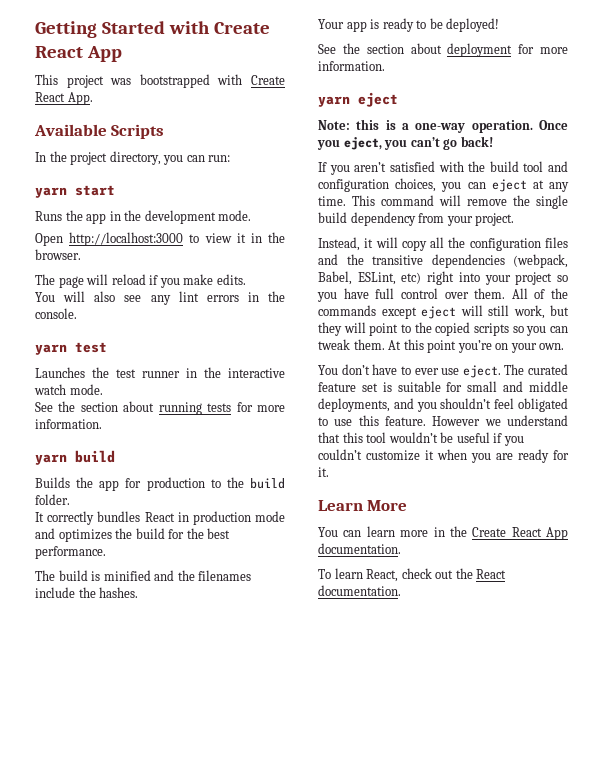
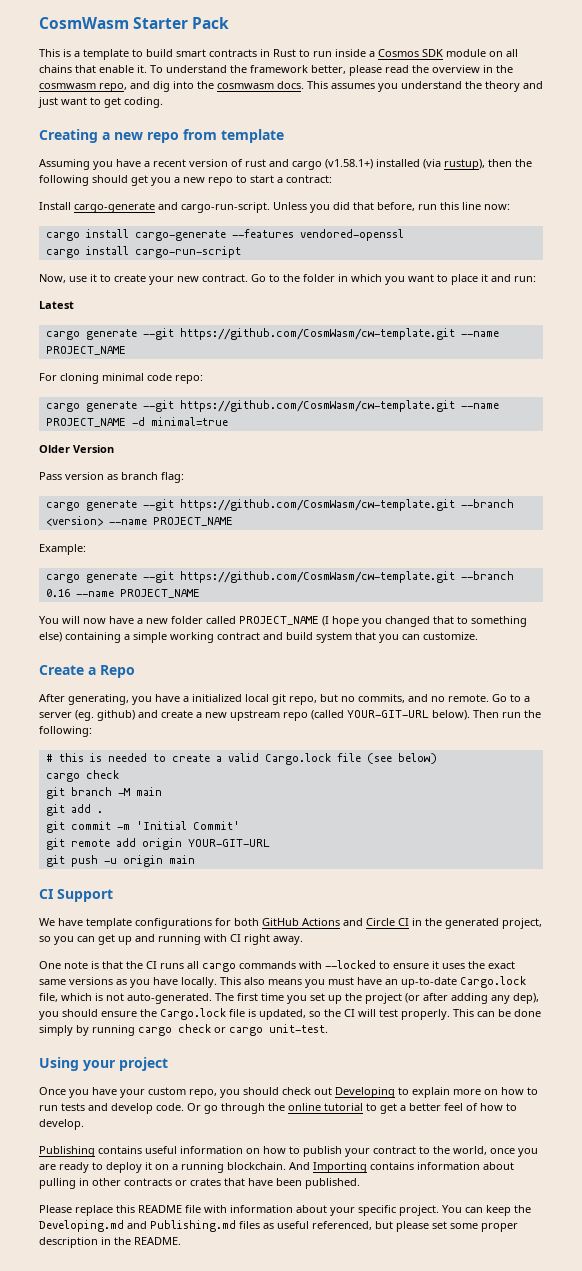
[35,21,270,38] [35,46,122,62] [35,74,285,88] [35,92,93,105] [34,124,165,139] [35,151,231,165] [35,185,115,198] [35,210,252,224] [35,232,285,246] [35,249,81,260] [35,274,246,288] [35,291,285,305] [35,308,77,319] [35,342,107,355] [35,367,285,378] [34,384,103,395] [35,401,285,415] [35,419,102,429] [35,450,115,465] [35,477,285,491] [35,494,70,505] [35,511,285,525] [35,528,231,542] [35,546,106,559] [35,570,252,581] [35,587,139,598] [318,18,500,32] [318,43,568,57] [318,61,385,71] [318,92,398,107] [318,119,568,133] [317,136,493,150] [318,161,568,175] [318,178,569,192] [318,195,568,209] [318,212,515,226] [318,237,568,251] [318,254,568,268] [318,271,568,285] [317,288,568,302] [318,305,569,319] [318,322,568,336] [318,339,565,353] [318,364,568,378] [318,381,568,392] [318,398,568,412] [318,415,568,426] [318,432,524,446] [318,449,569,463] [318,467,329,477] [318,500,408,511] [318,526,568,540] [318,543,401,554] [318,568,507,582] [318,585,401,596] Getting Started with Create React App // This project was bootstrapped with Create React App. // Available Scripts // In the project directory, you can run: // yarn start // Runs the app in the development mode. // Open http://localhost:3000 to view it in the browser. // The page will reload if you make edits. // You will also see any lint errors in the console. // yarn test // Launches the test runner in the interactive watch mode. // See the section about running tests for more information. // yarn build // Builds the app for production to the build folder. // It correctly bundles React in production mode and optimizes the build for the best performance. // The build is minified and the filenames include the hashes. // Your app is ready to be deployed! // See the section about deployment for more information. // yarn eject // Note: this is a one-way operation. Once you eject, you can’t go back! // If you aren’t satisfied with the build tool and configuration choices, you can eject at any time. This command will remove the single build dependency from your project. // Instead, it will copy all the configuration files and the transitive dependencies (webpack, Babel, ESLint, etc) right into your project so you have full control over them. All of the commands except eject will still work, but they will point to the copied scripts so you can tweak them. At this point you’re on your own. // You don’t have to ever use eject. The curated feature set is suitable for small and middle deployments, and you shouldn’t feel obligated to use this feature. However we understand that this tool wouldn’t be useful if you couldn’t customize it when you are ready for it. // Learn More // You can learn more in the Create React App documentation. // To learn React, check out the React documentation. -> [39,17,230,29] [39,49,518,60] [39,65,513,76] [39,81,543,92] [38,97,163,108] [39,129,284,143] [39,159,532,170] [39,175,332,186] [39,202,510,213] [45,229,404,241] [45,246,241,258] [39,274,536,285] [39,301,74,309] [45,328,499,340] [45,346,126,355] [39,373,203,384] [45,400,499,412] [45,417,228,427] [39,445,114,453] [39,472,184,483] [45,499,514,511] [45,516,233,526] [39,544,86,555] [45,571,514,583] [45,589,200,598] [39,616,527,627] [39,632,478,643] [39,665,135,678] [39,694,530,705] [39,710,541,721] [39,726,92,737] [45,753,437,765] [45,770,119,782] [45,787,162,799] [45,804,103,816] [45,821,240,833] [45,838,270,850] [45,855,195,867] [39,889,113,902] [39,918,542,929] [39,934,303,945] [39,960,515,972] [39,976,526,988] [39,993,539,1004] [39,1008,541,1020] [39,1024,328,1036] [39,1057,168,1071] [39,1087,538,1098] [39,1103,517,1114] [39,1119,84,1130] [39,1146,538,1157] [39,1162,514,1173] [39,1178,360,1189] [39,1205,531,1216] [39,1220,518,1232] [39,1237,181,1248] CosmWasm Starter Pack // This is a template to build smart contracts in Rust to run inside a Cosmos SDK module on all chains that enable it. To understand the framework better, please read the overview in the cosmwasm repo, and dig into the cosmwasm docs. This assumes you understand the theory and just want to get coding. // Creating a new repo from template // Assuming you have a recent version of rust and cargo (v1.58.1+) installed (via rustup), then the following should get you a new repo to start a contract: // Install cargo-generate and cargo-run-script. Unless you did that before, run this line now: // cargo install cargo-generate --features vendored-openssl // cargo install cargo-run-script // Now, use it to create your new contract. Go to the folder in which you want to place it and run: // Latest // cargo generate --git https://github.com/CosmWasm/cw-template.git --name PROJECT_NAME // For cloning minimal code repo: // cargo generate --git https://github.com/CosmWasm/cw-template.git --name PROJECT_NAME -d minimal=true // Older Version // Pass version as branch flag: // cargo generate --git https://github.com/CosmWasm/cw-template.git --branch <version> --name PROJECT_NAME // Example: // cargo generate --git https://github.com/CosmWasm/cw-template.git --branch 0.16 --name PROJECT_NAME // You will now have a new folder called PROJECT_NAME (I hope you changed that to something else) containing a simple working contract and build system that you can customize. // Create a Repo // After generating, you have a initialized local git repo, but no commits, and no remote. Go to a server (eg. github) and create a new upstream repo (called YOUR-GIT-URL below). Then run the following: // # this is needed to create a valid Cargo.lock file (see below) // cargo check // git branch -M main // git add . // git commit -m 'Initial Commit' // git remote add origin YOUR-GIT-URL // git push -u origin main // CI Support // We have template configurations for both GitHub Actions and Circle CI in the generated project, so you can get up and running with CI right away. // One note is that the CI runs all cargo commands with --locked to ensure it uses the exact same versions as you have locally. This also means you must have an up-to-date Cargo.lock file, which is not auto-generated. The first time you set up the project (or after adding any dep), you should ensure the Cargo.lock file is updated, so the CI will test properly. This can be done simply by running cargo check or cargo unit-test. // Using your project // Once you have your custom repo, you should check out Developing to explain more on how to run tests and develop code. Or go through the online tutorial to get a better feel of how to develop. // Publishing contains useful information on how to publish your contract to the world, once you are ready to deploy it on a running blockchain. And Importing contains information about pulling in other contracts or crates that have been published. // Please replace this README file with information about your specific project. You can keep the Developing.md and Publishing.md files as useful referenced, but please set some proper description in the README.

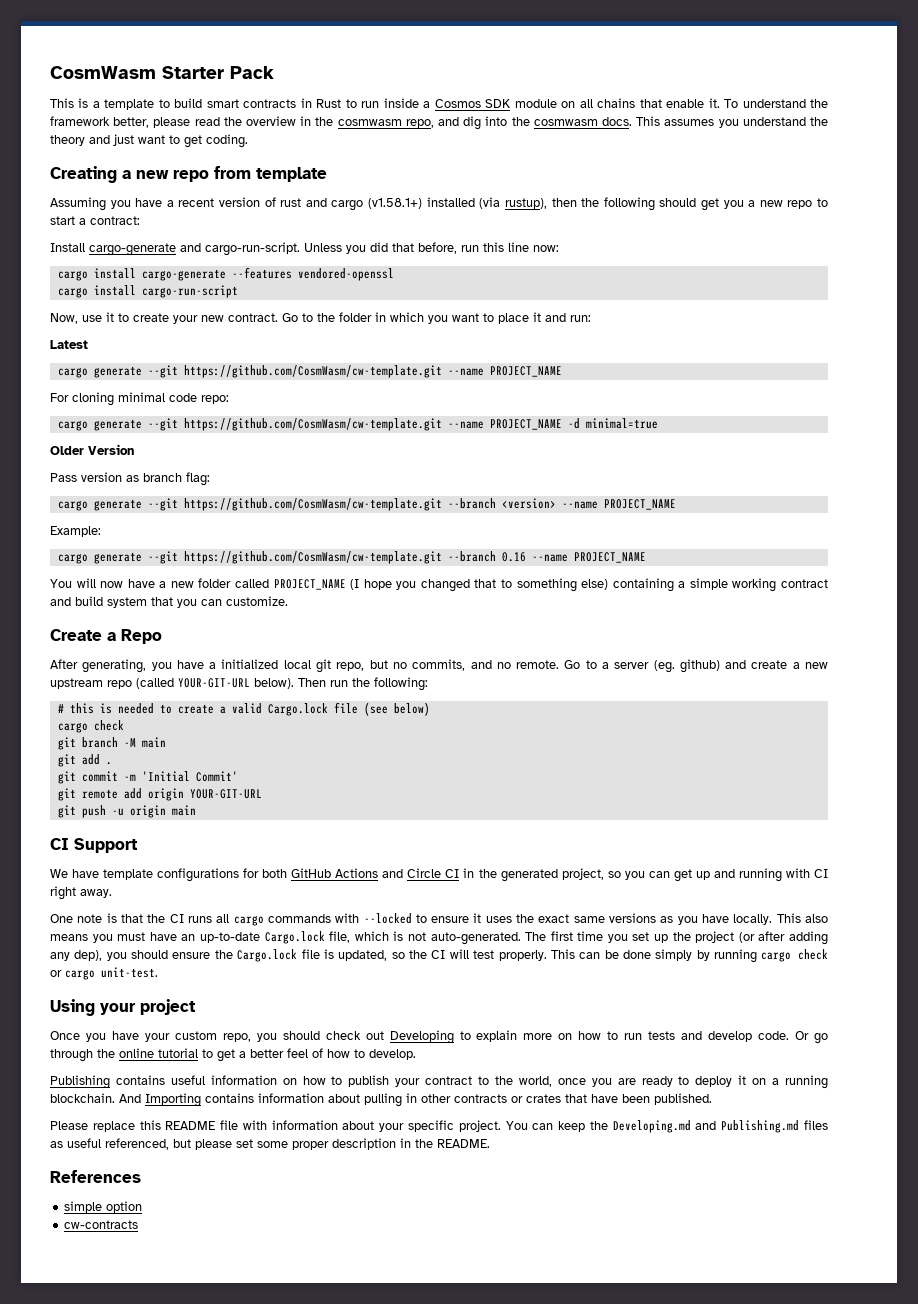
(181, 1241) none -> [50,1170,141,1183] [64,1201,143,1213] [64,1220,139,1229] // References // simple option // cw-contracts

